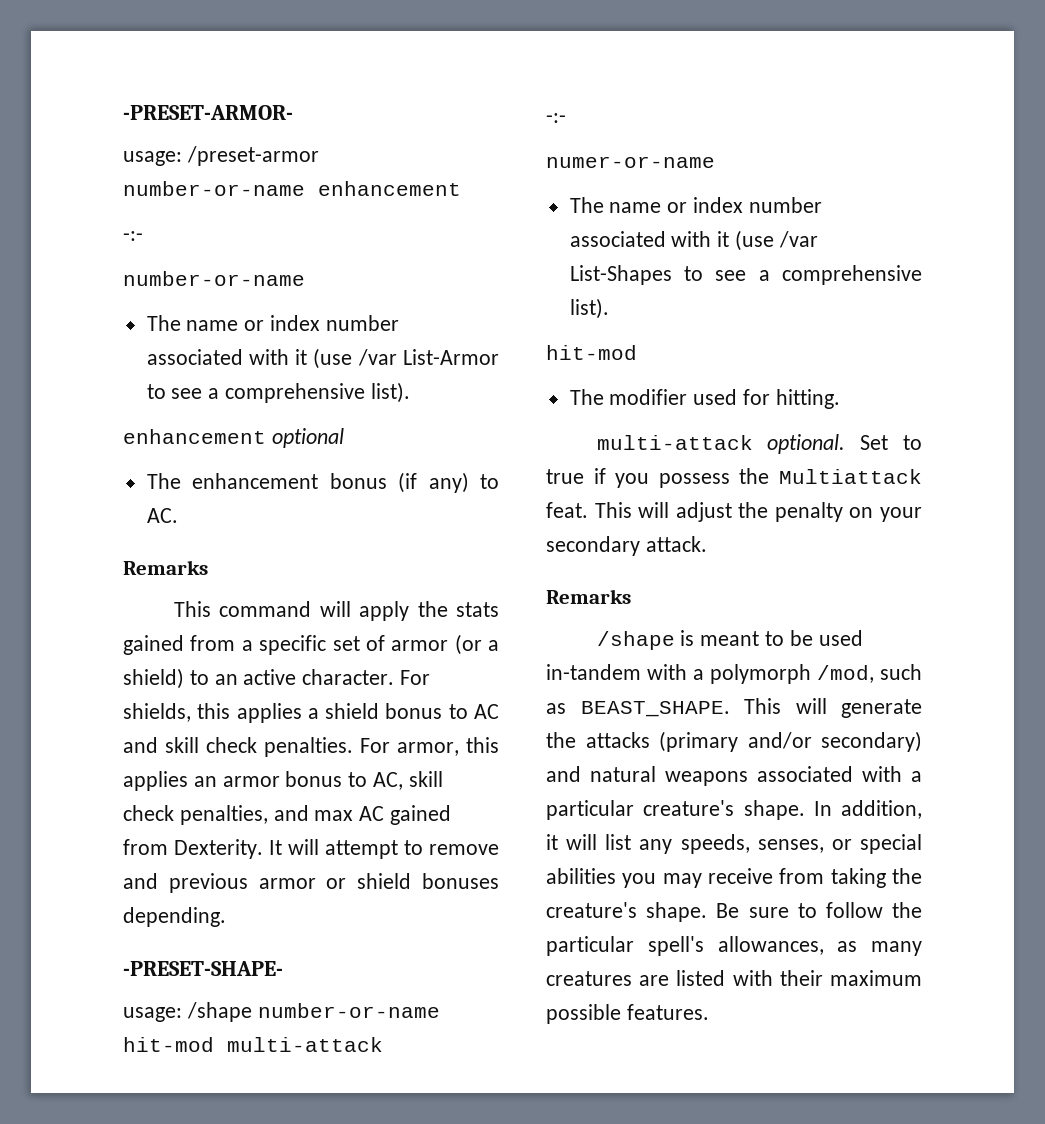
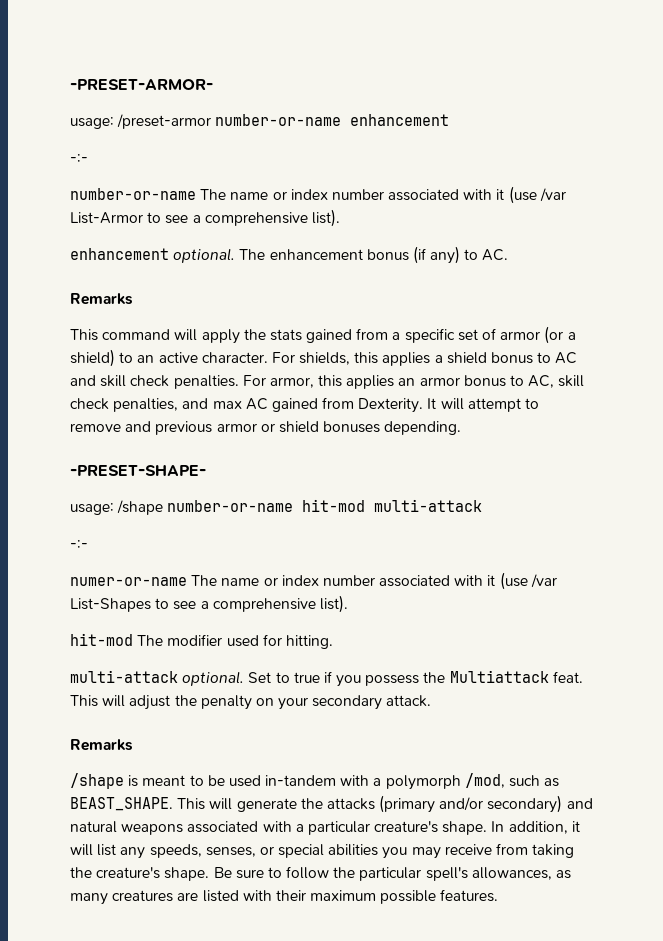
(305, 278) // -> (196, 194) none
[271,428,344,448] optional // -> [173,248,236,263] optional.
(715, 162) // -> (187, 581) none
(637, 352) // -> (133, 639) none

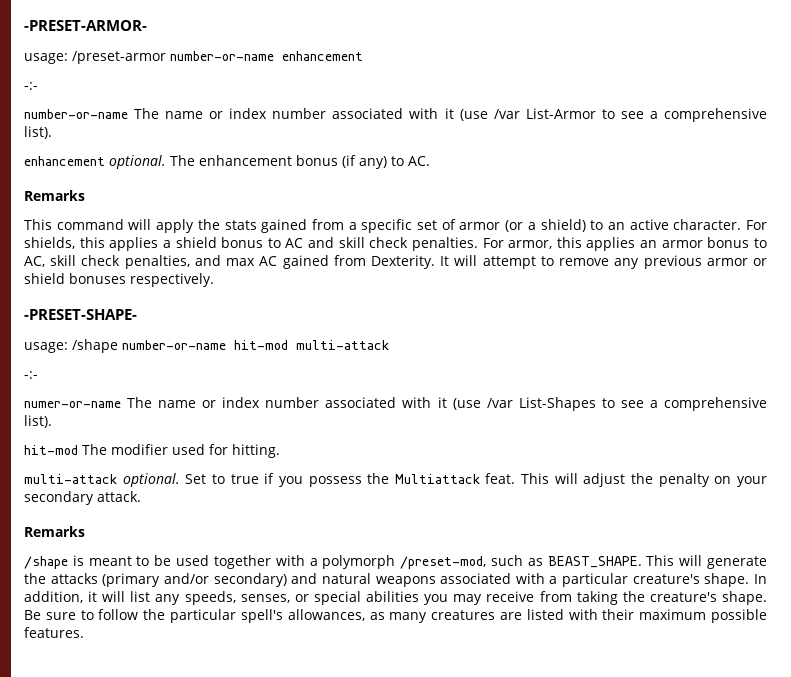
[125,421,152,432] and -> [614,258,640,269] any
[384,421,462,435] depending. -> [130,273,214,287] respectively.
[265,775,337,786] in-tandem -> [213,555,271,569] together
[464,773,505,788] /mod, -> [400,556,487,569] /preset-mod,

